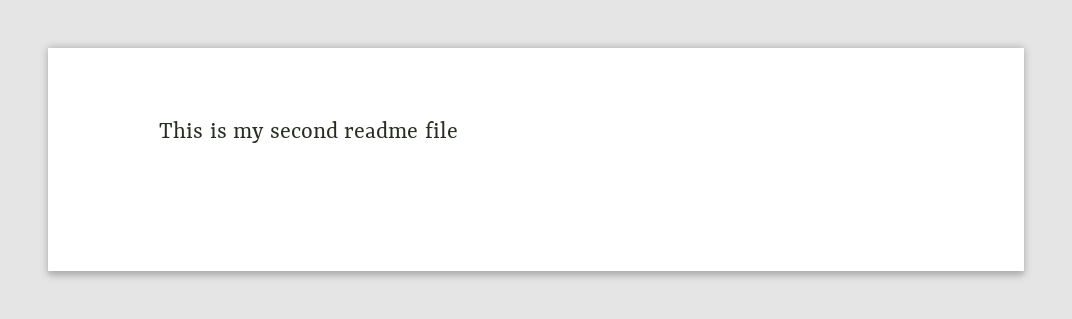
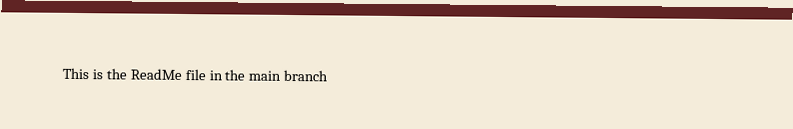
[233,121,459,143] my second readme file -> [105,68,329,82] the ReadMe file in the main branch

